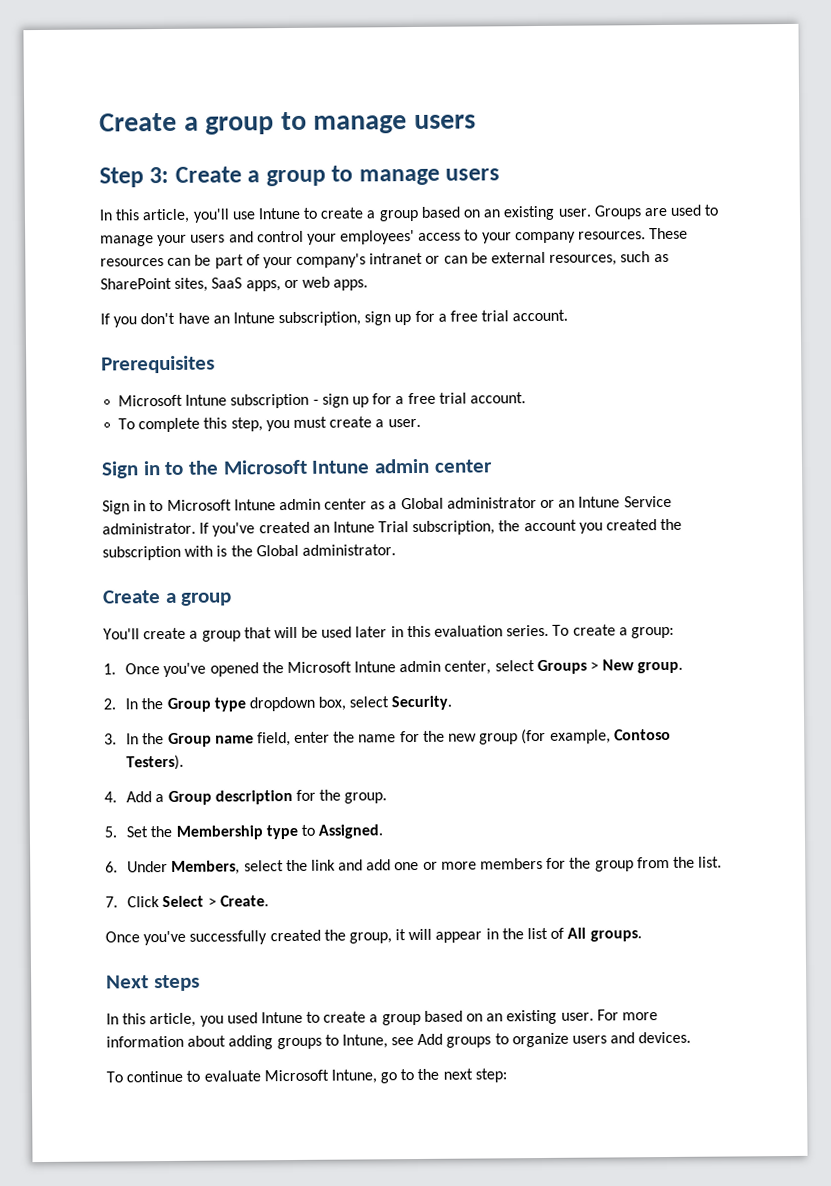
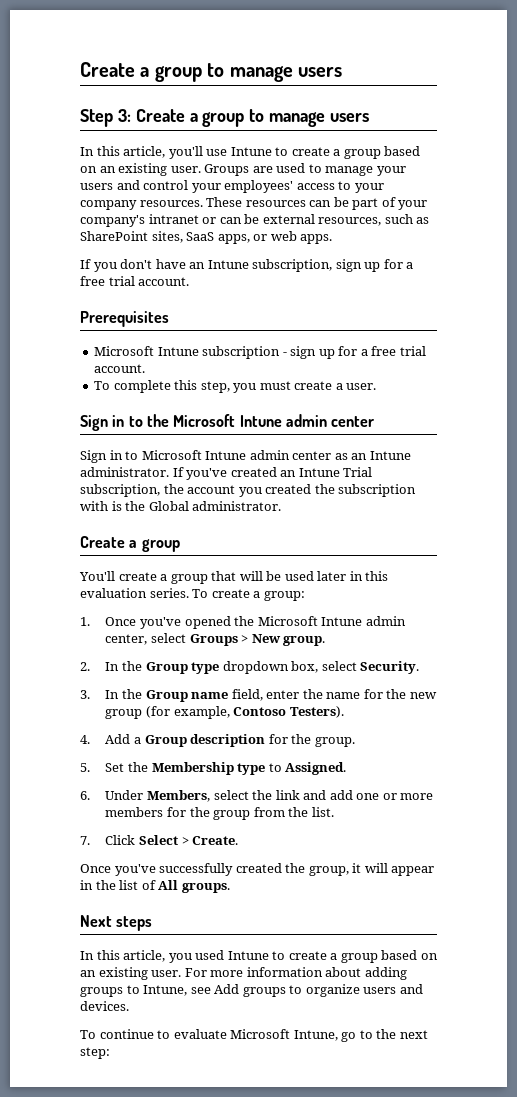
[388,495,672,510] a Global administrator or an Intune Service -> [351,451,411,460] an Intune

